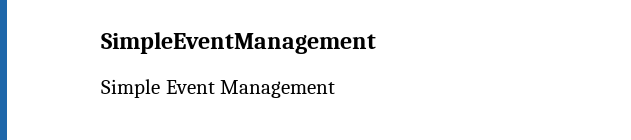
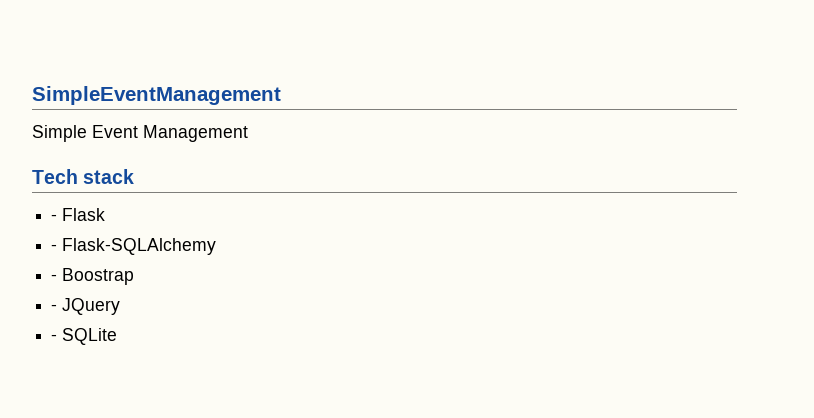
(336, 89) none -> [32,169,135,184] [51,208,106,221] [51,238,217,255] [51,268,135,285] [51,298,121,315] [51,328,118,345] // Tech stack // - Flask // - Flask-SQLAlchemy // - Boostrap // - JQuery // - SQLite

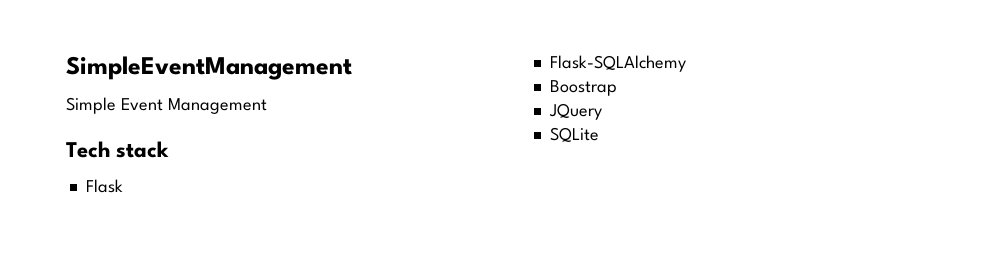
[51,214,58,221] - -> (170, 149) none
[51,244,58,251] - -> (123, 186) none
[51,274,58,281] - -> (686, 63) none
[51,304,58,311] - -> (617, 88) none
[51,334,58,341] - -> (602, 111) none

